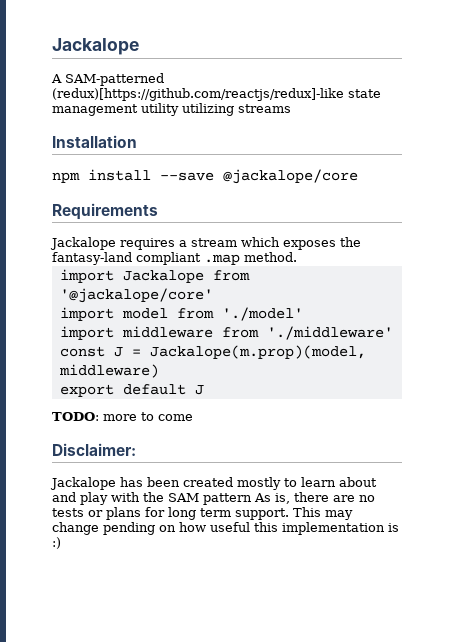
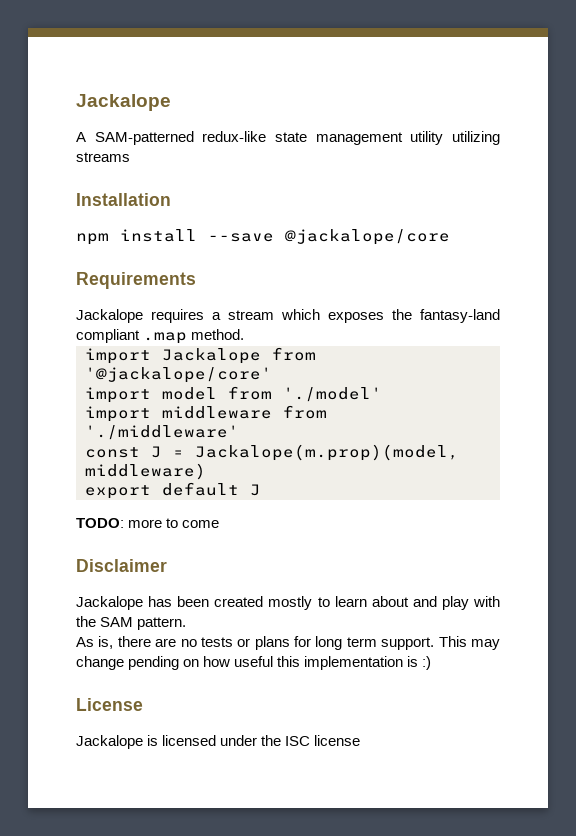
[52,88,344,101] (redux)[https://github.com/reactjs/redux]-like -> [202,131,267,142] redux-like
[52,443,136,456] Disclaimer: -> [76,559,167,572] Disclaimer
[203,493,252,505] pattern -> [137,617,187,630] pattern. //
(61, 543) none -> [76,698,143,711] [76,735,361,749] // License // Jackalope is licensed under the ISC license

